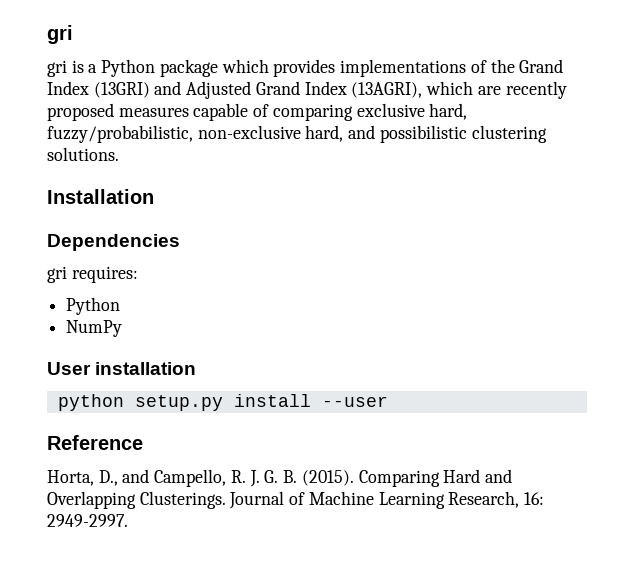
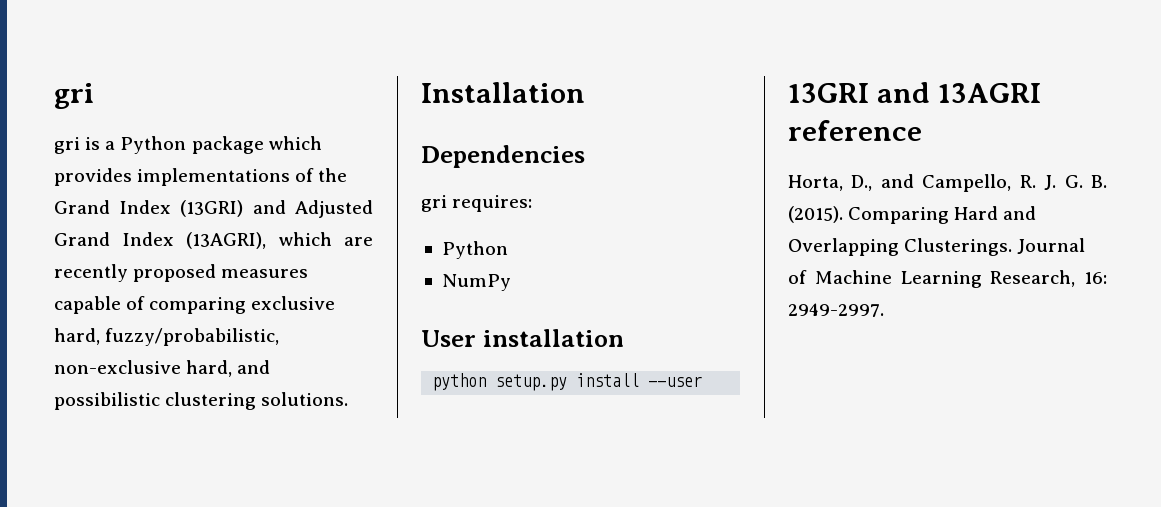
[47,435,143,450] Reference -> [788,82,1041,103] [788,120,922,141] 13GRI and 13AGRI reference

